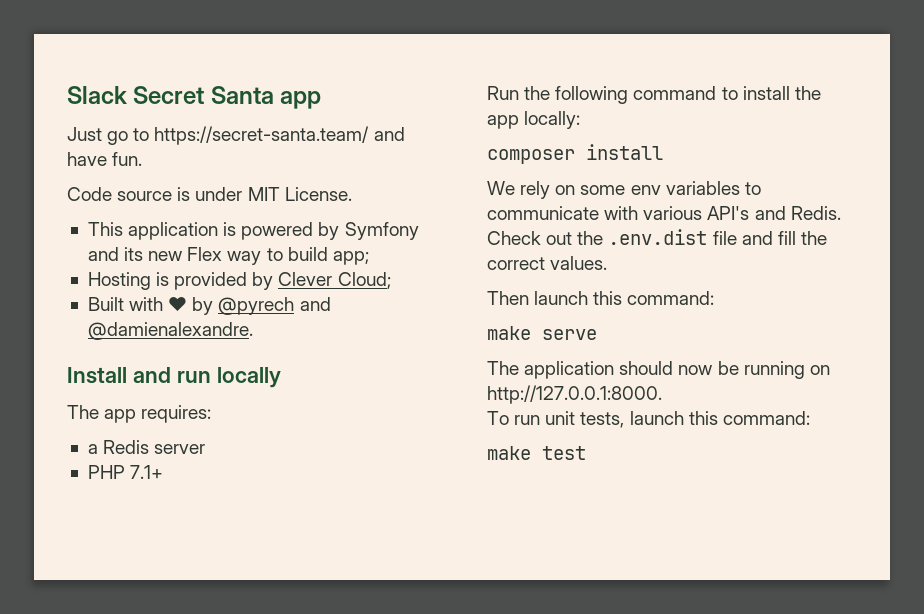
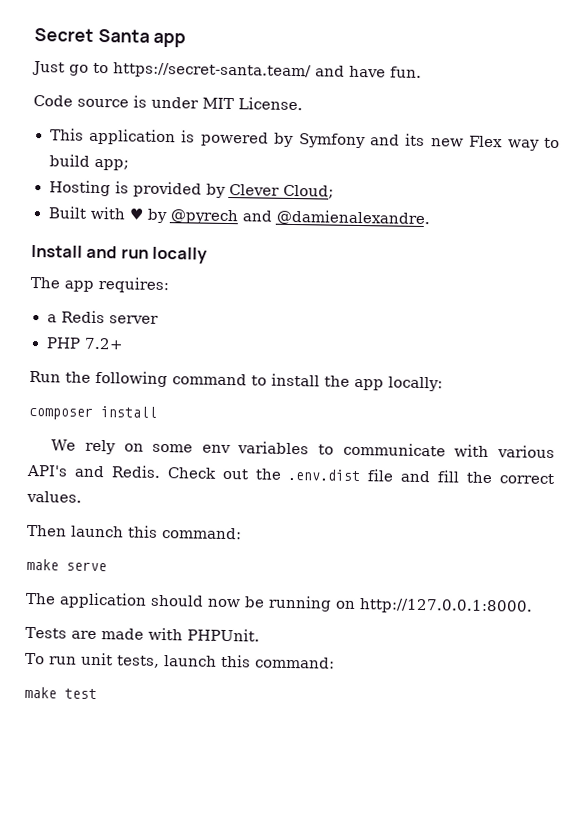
[67,86,127,104] Slack -> (34, 35) none
[130,465,164,479] 7.1+ -> [83,337,124,350] 7.2+
(662, 394) none -> [25,626,260,642] // Tests are made with PHPUnit.

